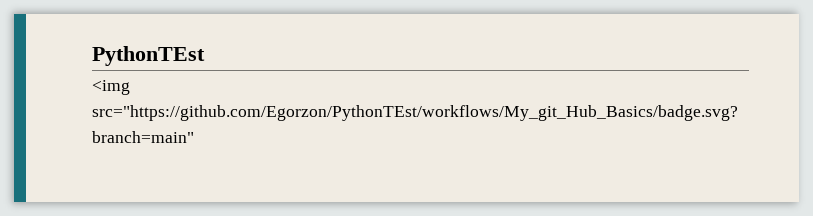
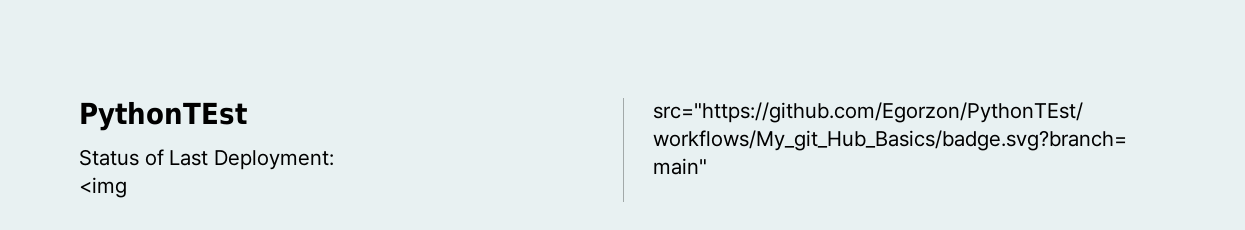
(205, 56) none -> [79,149,335,170] // Status of Last Deployment:

